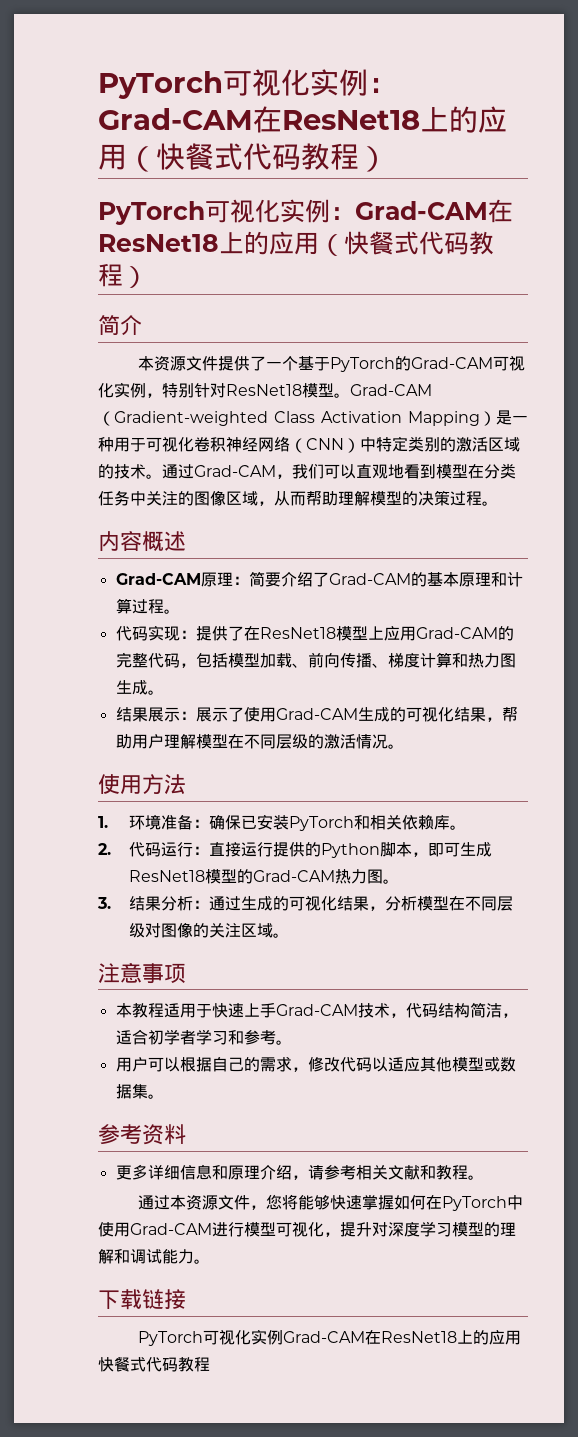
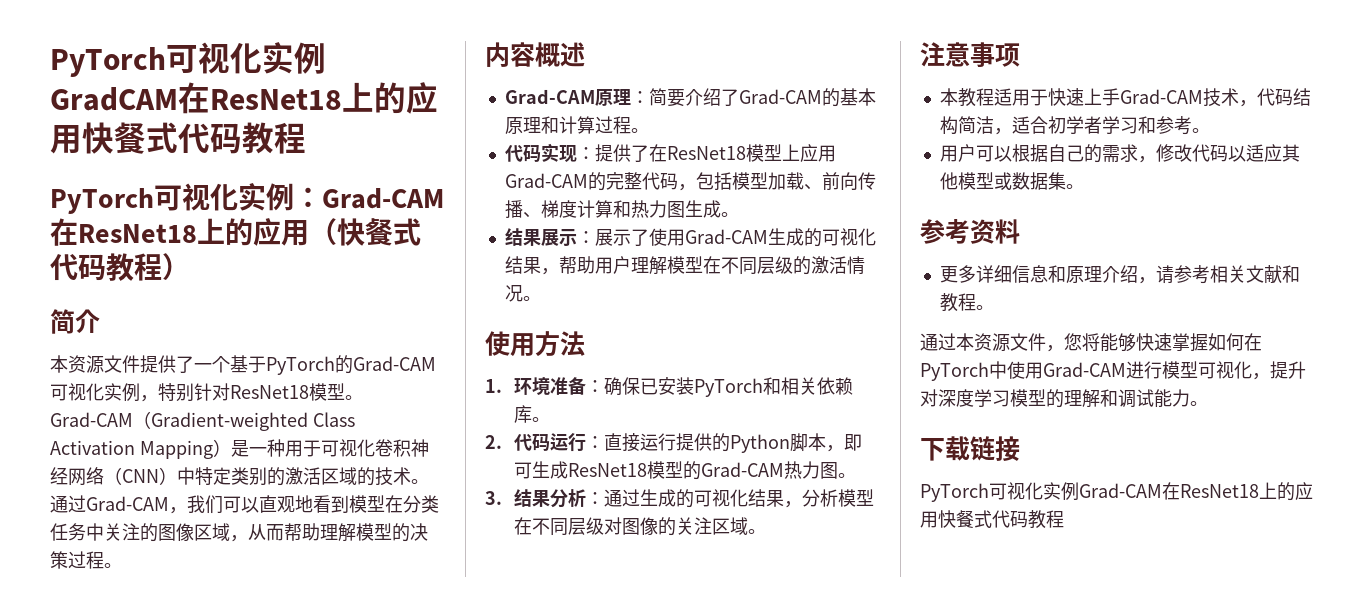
[98,69,397,99] [98,106,507,133] [98,143,388,172] PyTorch可视化实例：Grad-CAM在ResNet18上的应用（快餐式代码教程） -> [50,42,326,77] [50,82,438,114] [50,122,306,154] PyTorch可视化实例GradCAM在ResNet18上的应用快餐式代码教程

